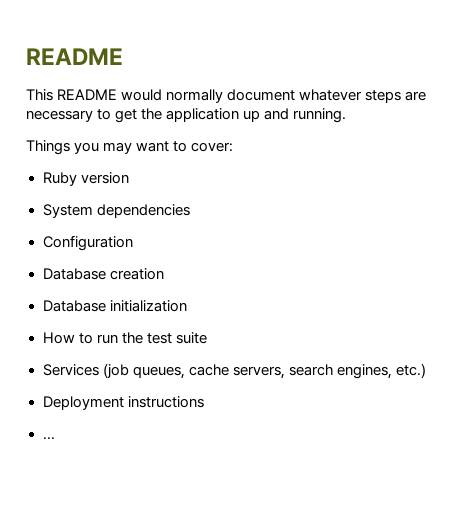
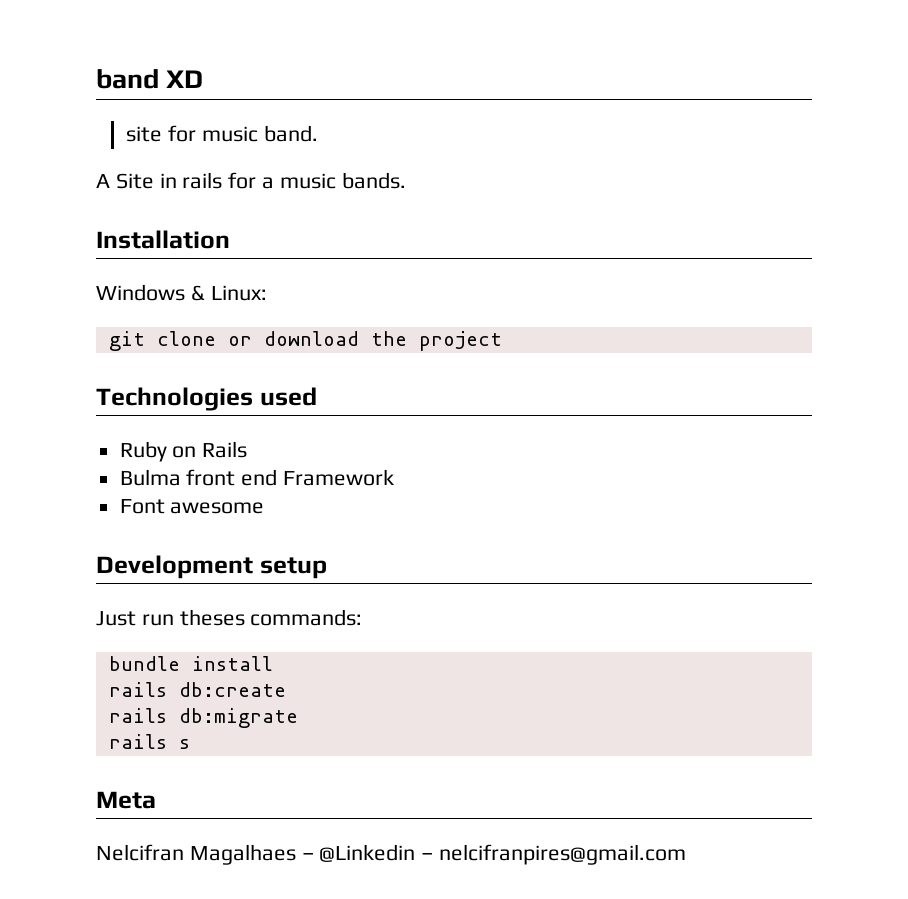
[26,48,123,65] [26,89,427,103] [26,108,347,123] [26,140,234,155] [42,172,129,186] [42,204,190,218] [42,235,133,251] [42,268,164,280] [42,300,187,312] [42,332,207,344] [42,363,426,379] [42,396,204,410] [42,437,55,440] README // This README would normally document whatever steps are necessary to get the application up and running. // Things you may want to cover: // Ruby version // System dependencies // Configuration // Database creation // Database initialization // How to run the test suite // Services (job queues, cache servers, search engines, etc.) // Deployment instructions // ... -> [96,69,204,89] [126,125,318,142] [96,172,406,189] [96,230,230,249] [96,284,267,301] [108,331,502,351] [96,387,317,411] [119,441,248,462] [119,469,395,486] [119,499,265,514] [96,555,327,579] [96,609,363,626] [108,656,273,671] [108,682,286,697] [108,708,298,728] [108,734,190,749] [96,791,156,809] [96,844,687,865] band XD // site for music band. // A Site in rails for a music bands. // Installation // Windows & Linux: // git clone or download the project // Technologies used // Ruby on Rails // Bulma front end Framework // Font awesome // Development setup // Just run theses commands: // bundle install // rails db:create // rails db:migrate // rails s // Meta // Nelcifran Magalhaes – @Linkedin – nelcifranpires@gmail.com

